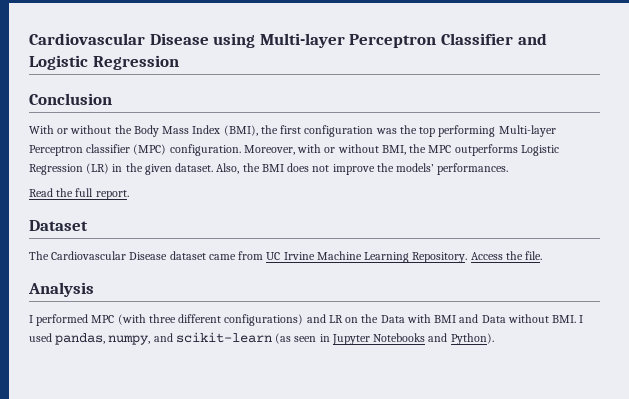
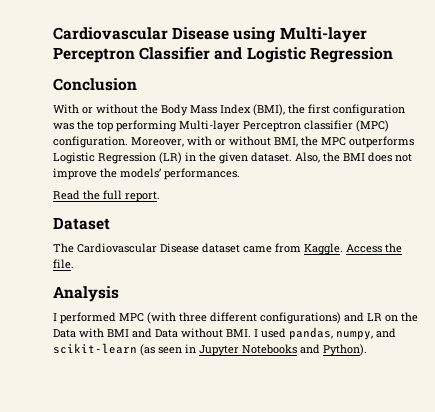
[266,251,468,263] UC Irvine Machine Learning Repository. -> [304,243,343,255] Kaggle.

